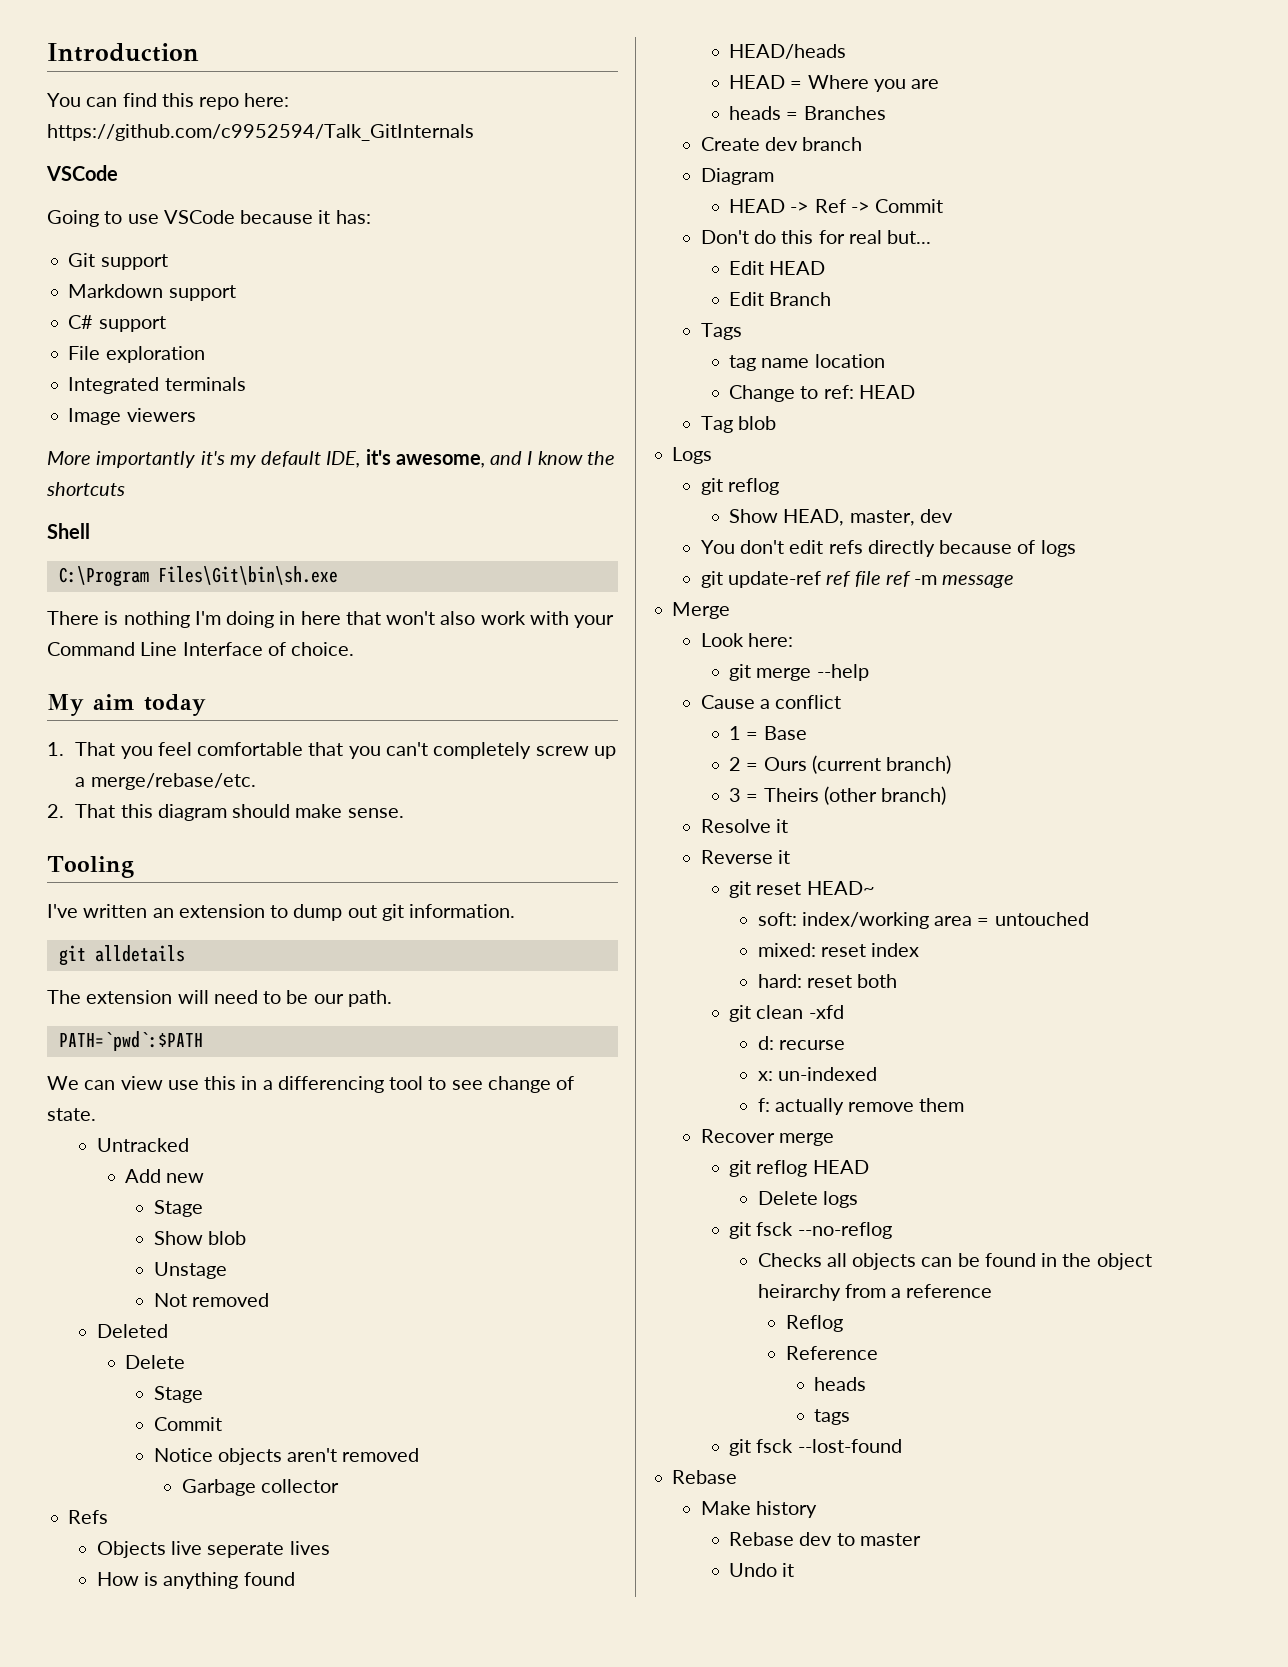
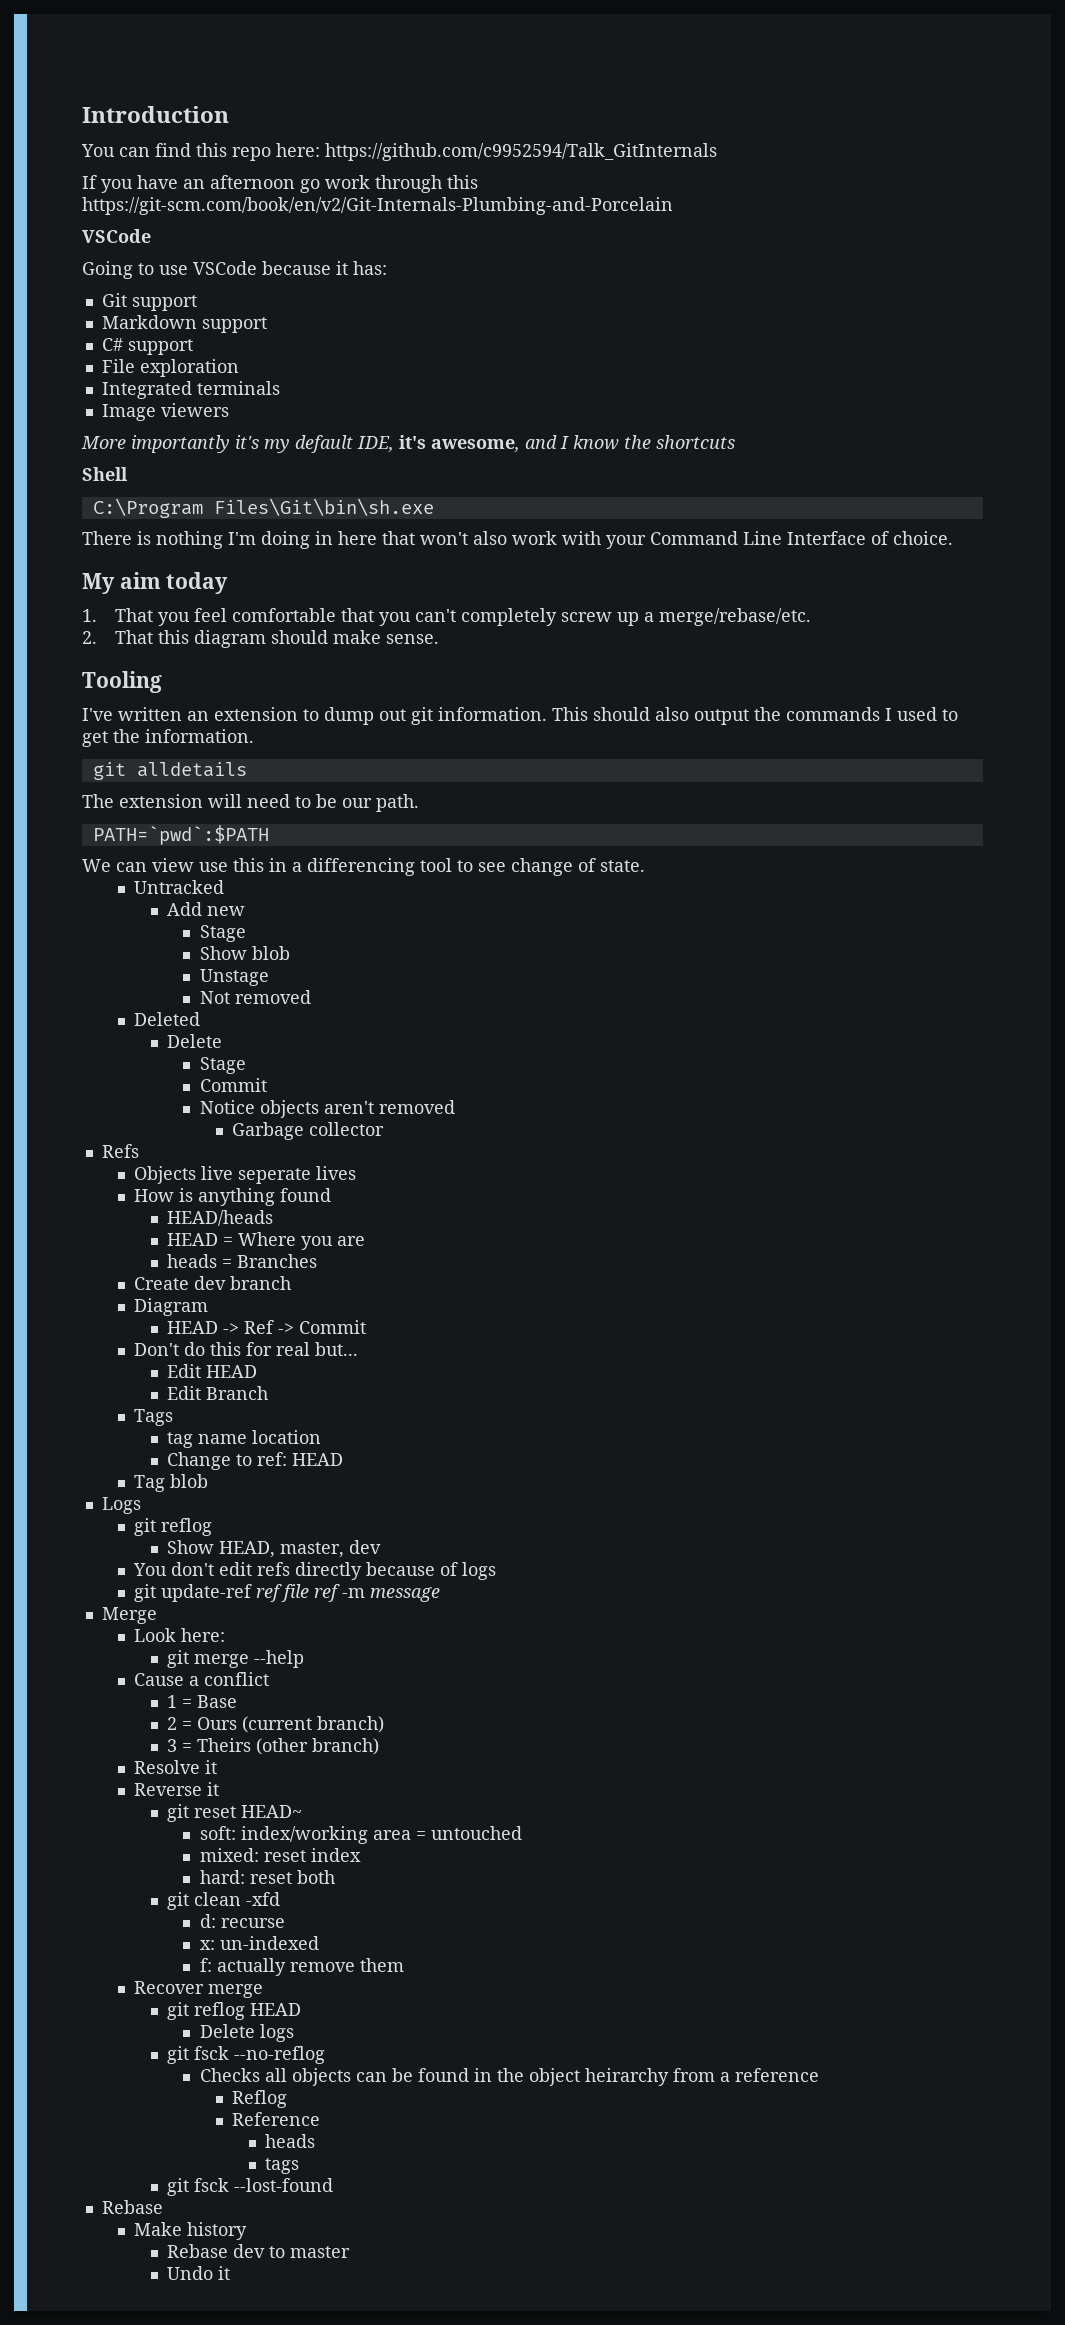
(474, 132) none -> [82,175,478,193] [82,197,673,215] // If you have an afternoon go work through this https://git-scm.com/book/en/v2/Git-Internals-Plumbing-and-Porcelain
(516, 911) none -> [552,707,958,725] [82,729,254,747] This should also output the commands I used to get the information.

